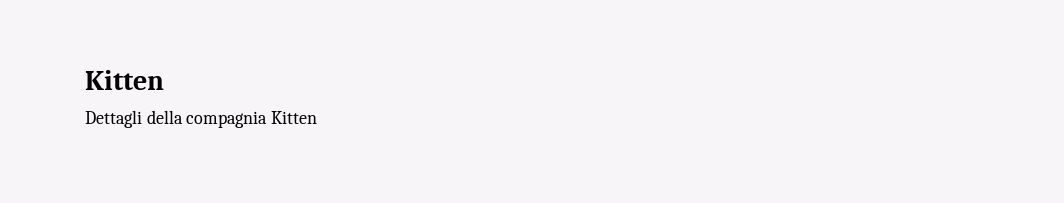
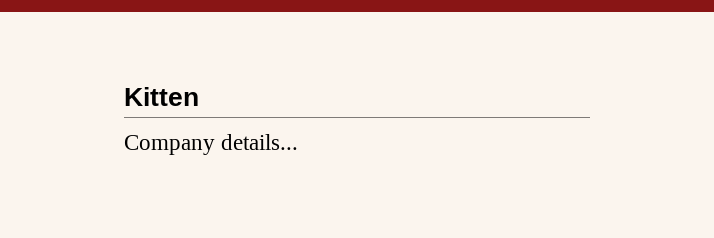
[85,110,318,128] Dettagli della compagnia Kitten -> [124,134,299,155] Company details...

